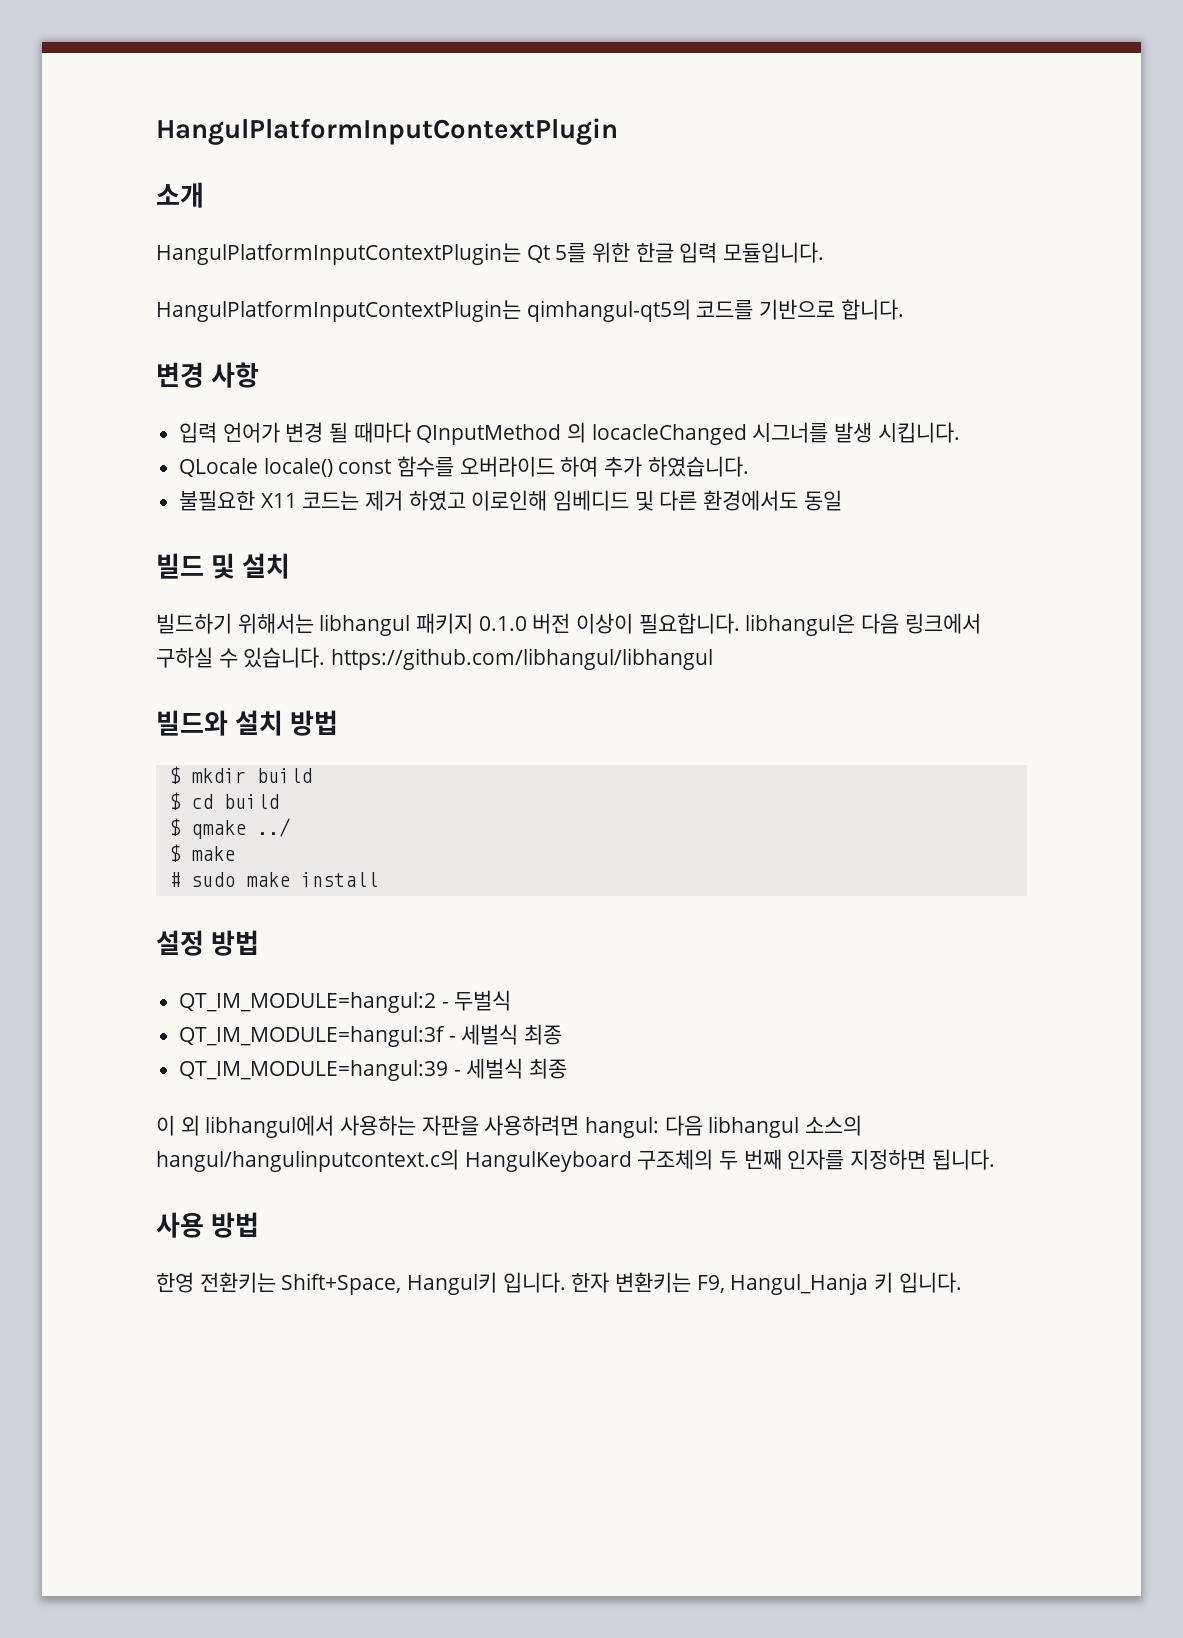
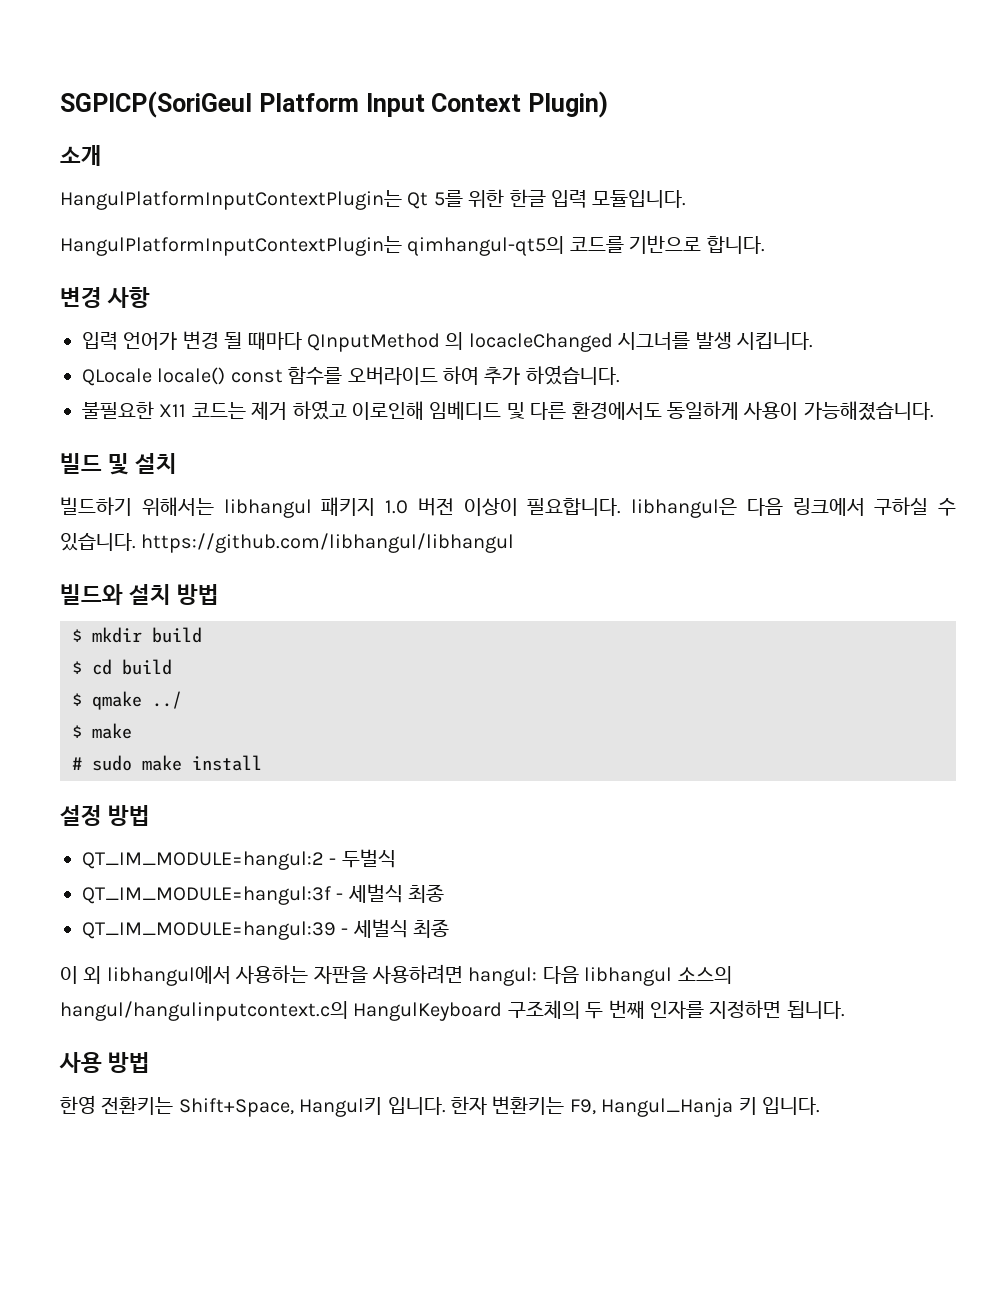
[156,118,618,145] HangulPlatformInputContextPlugin -> [60,91,608,118] SGPICP(SoriGeul Platform Input Context Plugin)
[803,490,842,511] 동일 -> [666,401,934,421] 동일하게 사용이 가능해졌습니다.
[478,616,527,631] 0.1.0 -> [385,500,408,514] 1.0

